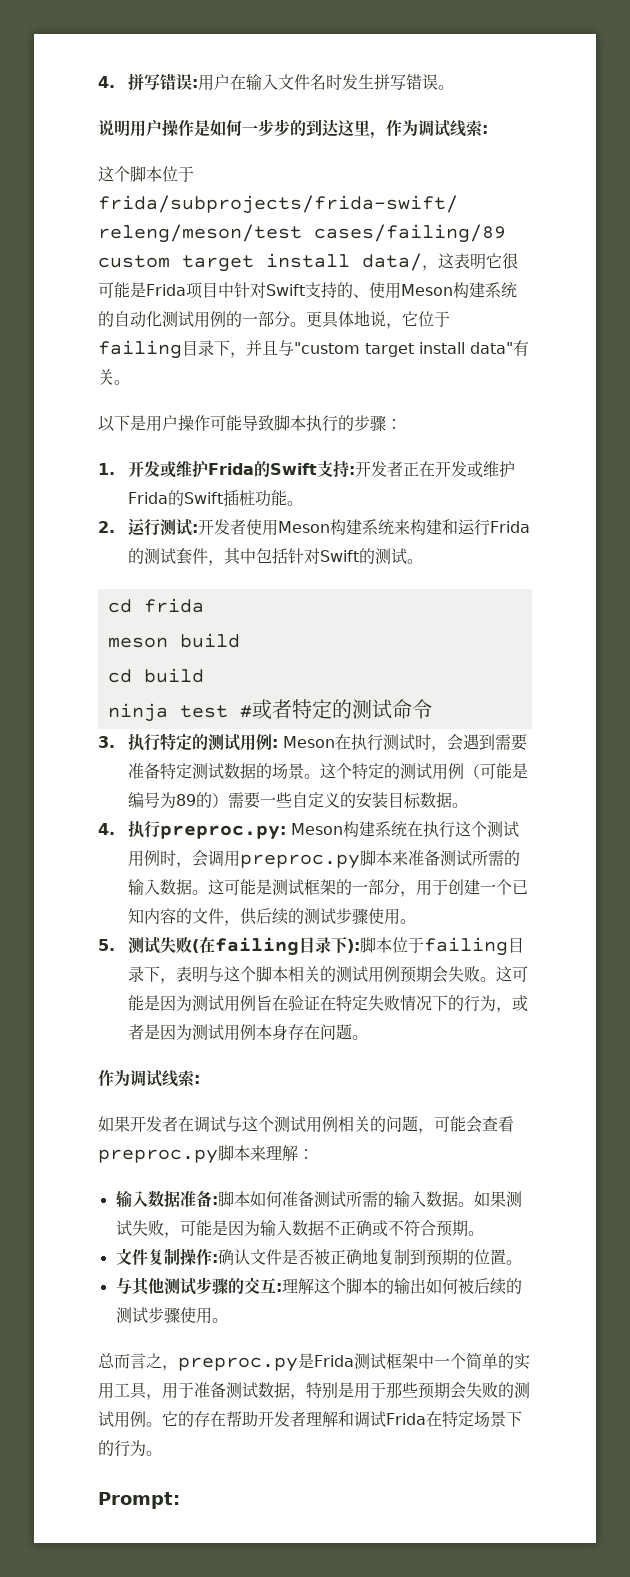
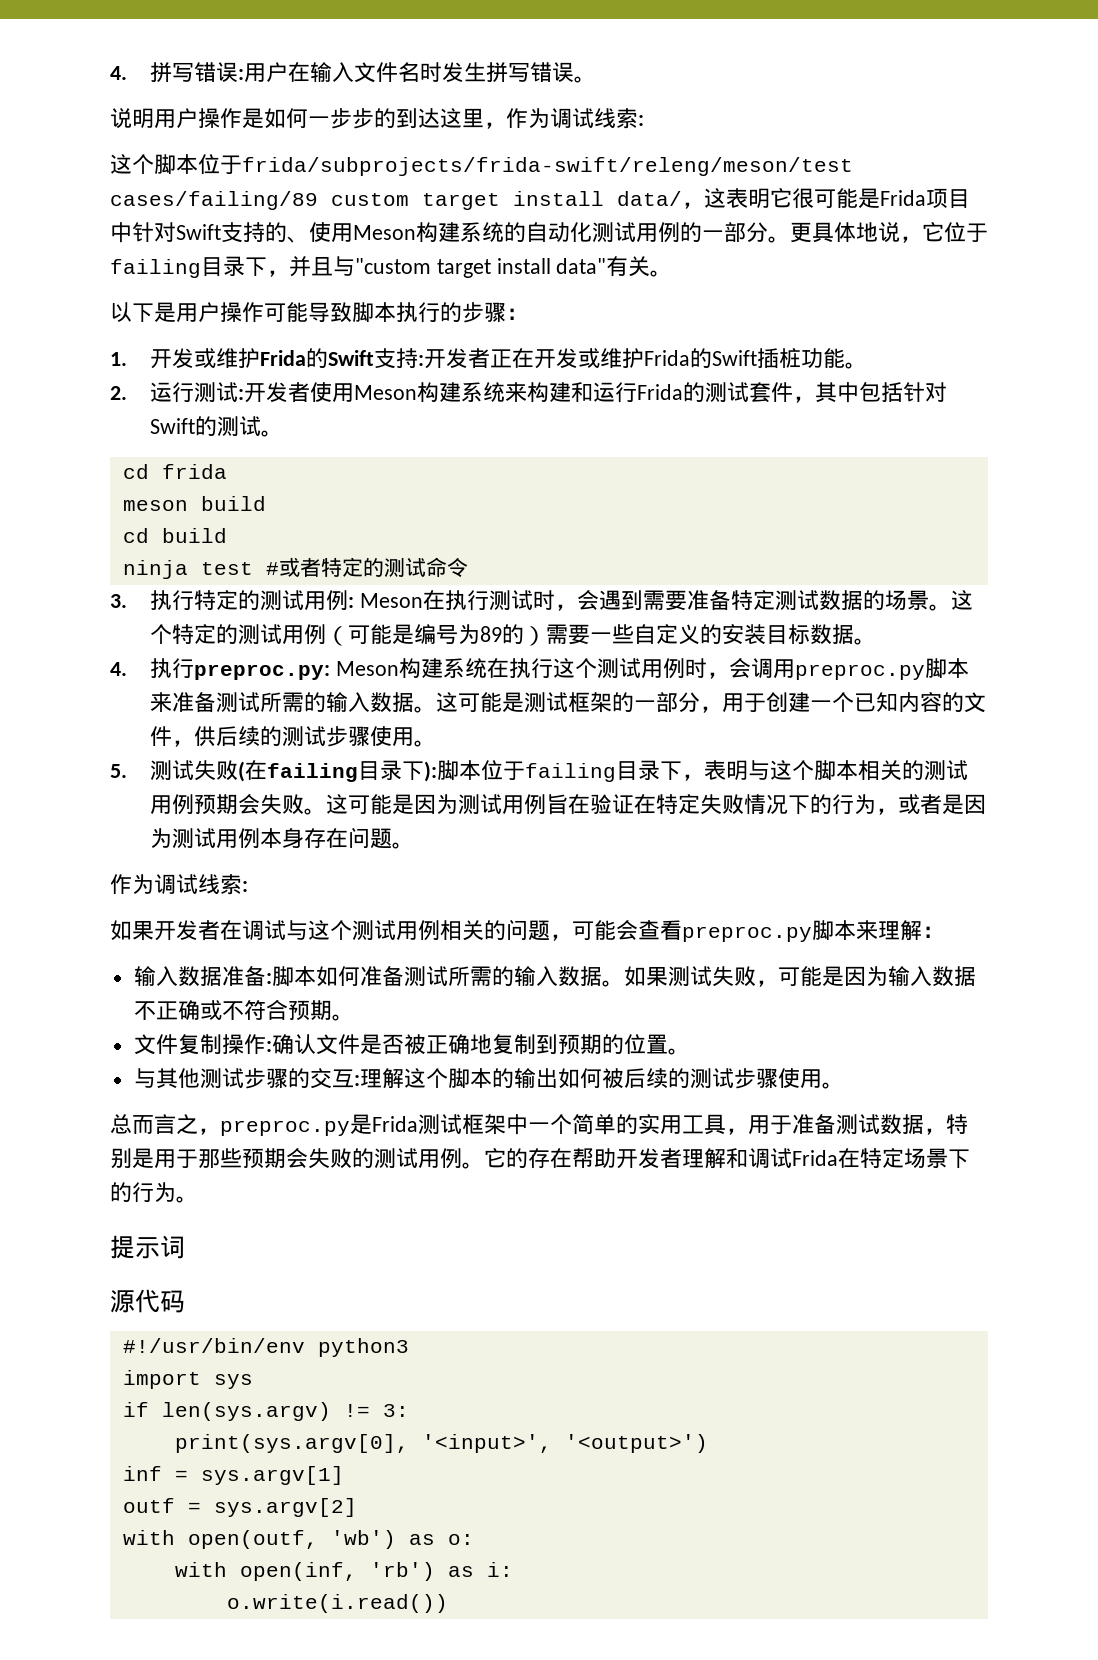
[98,1492,180,1509] Prompt: -> [110,1235,185,1259] [110,1289,185,1313] [122,1338,409,1357] [122,1370,253,1389] [122,1402,409,1421] [174,1434,708,1453] [122,1466,344,1485] [122,1498,357,1517] [122,1530,474,1549] [174,1562,513,1581] [226,1594,448,1613] 提示词 // 源代码 // #!/usr/bin/env python3 // import sys // if len(sys.argv) != 3: // print(sys.argv[0], '<input>', '<output>') // inf = sys.argv[1] // outf = sys.argv[2] // with open(outf, 'wb') as o: // with open(inf, 'rb') as i: // o.write(i.read())

